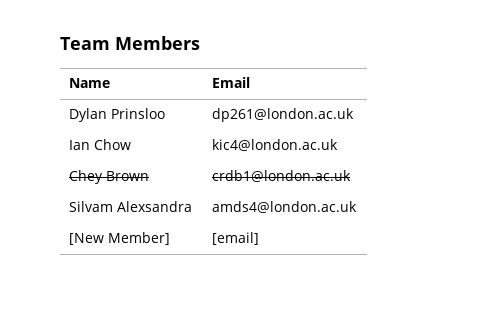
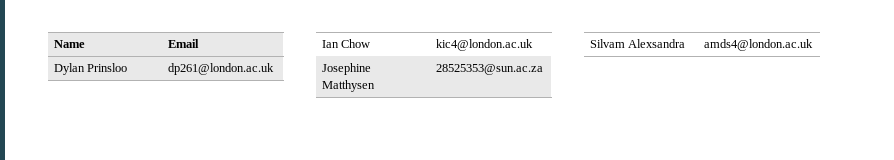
[60,36,200,50] Team Members // -> (53, 44) none
[69,170,150,184] [212,170,352,182] Chey Brown | crdb1@london.ac.uk -> [321,63,371,75] [321,80,375,92] [435,64,543,75] Josephine Matthysen | 28525353@sun.ac.za
[69,232,171,245] [212,232,260,245] // [New Member] | [email] -> (813, 45) none

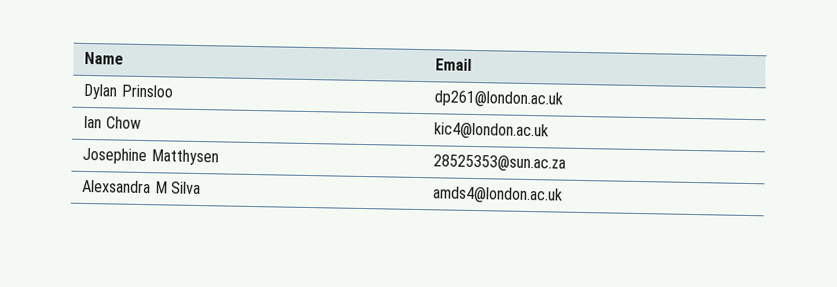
[589,39,625,48] Silvam -> (567, 163) none
(685, 43) none -> [154,181,202,195] M Silva

